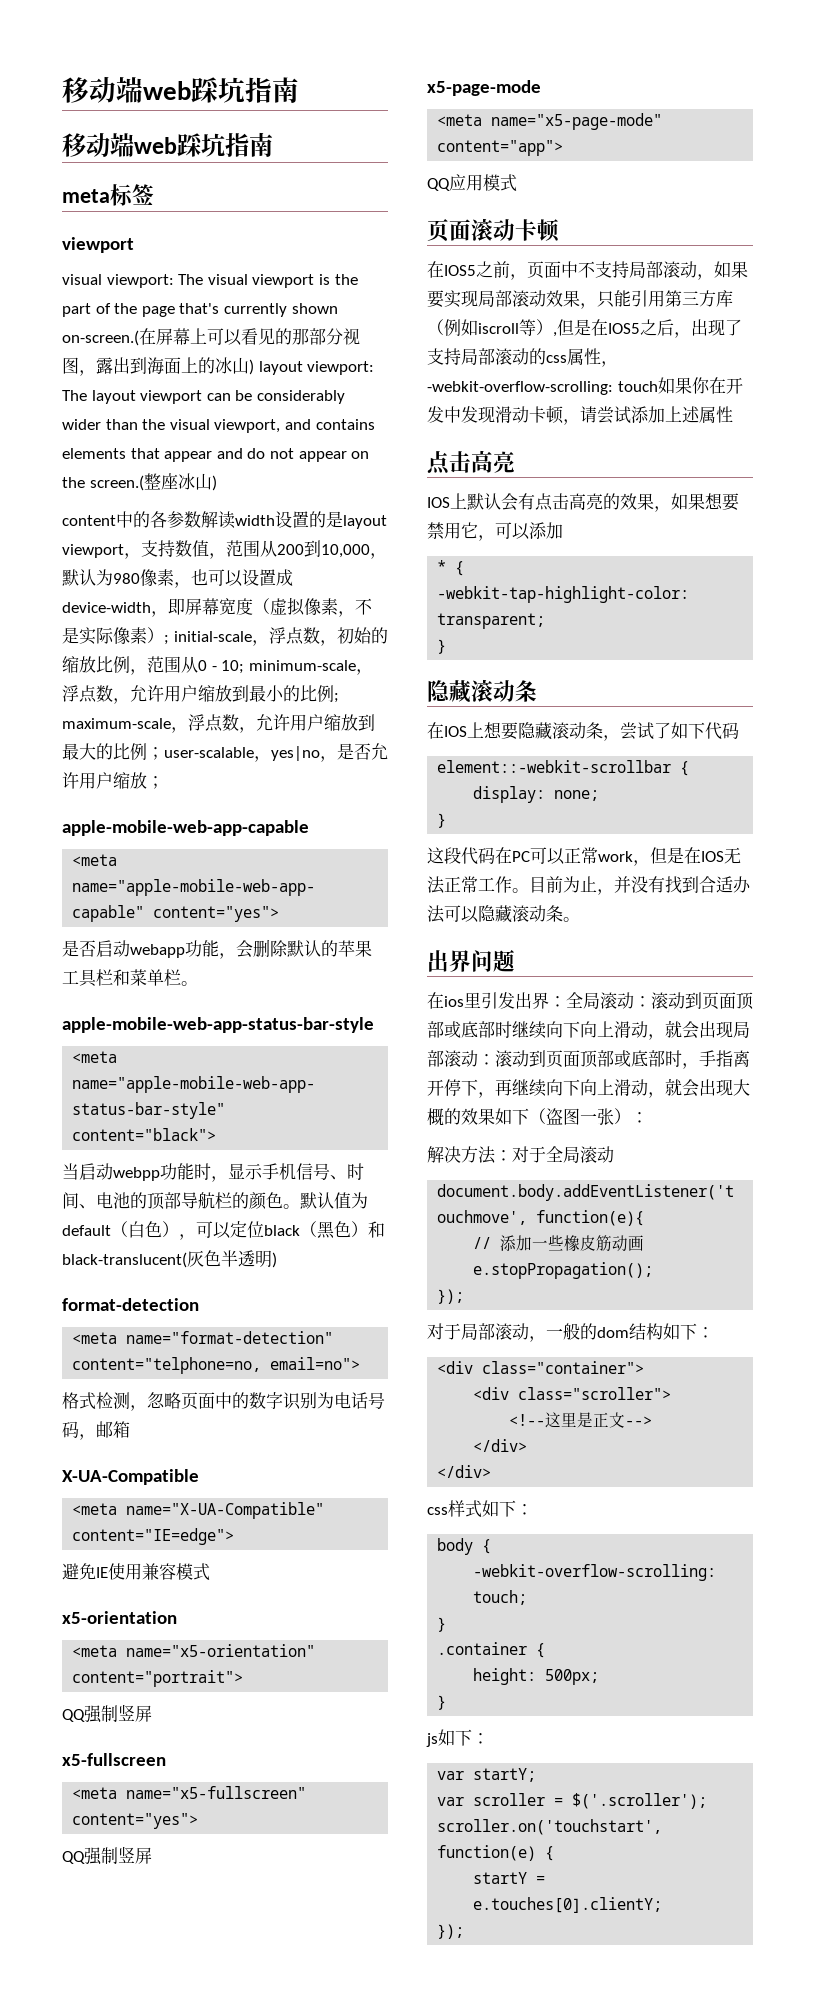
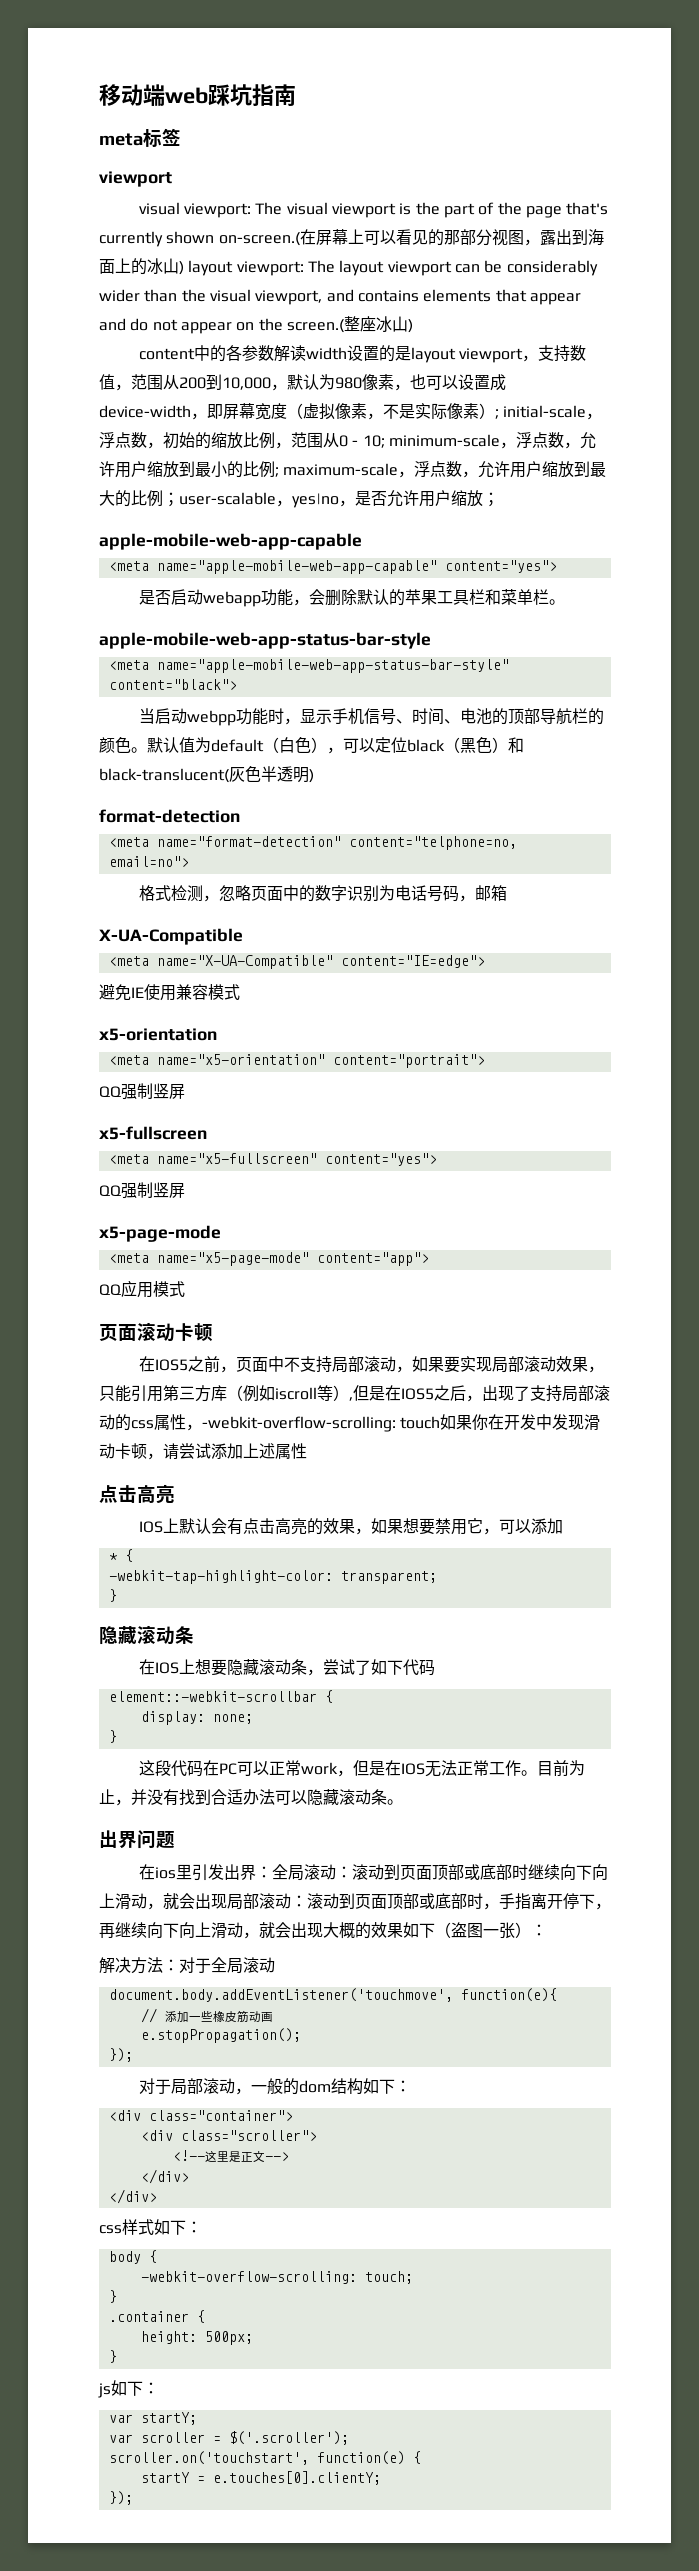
[62,76,299,103] [62,132,273,157] 移动端web踩坑指南 // 移动端web踩坑指南 -> [99,84,296,106] 移动端web踩坑指南

